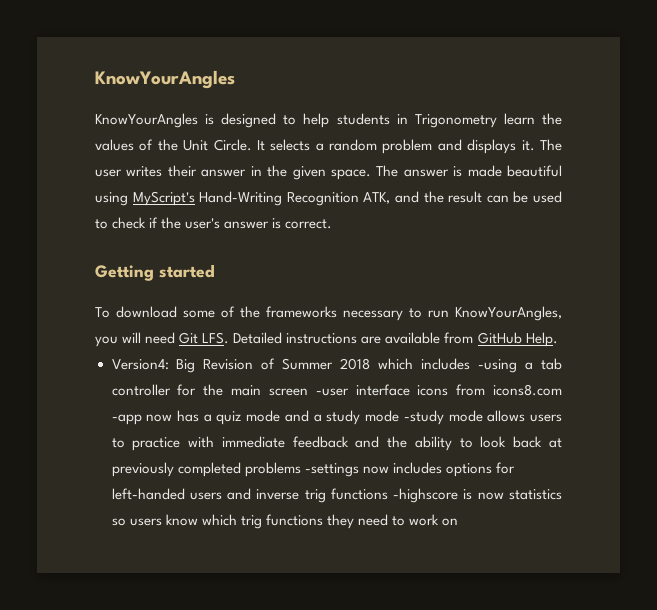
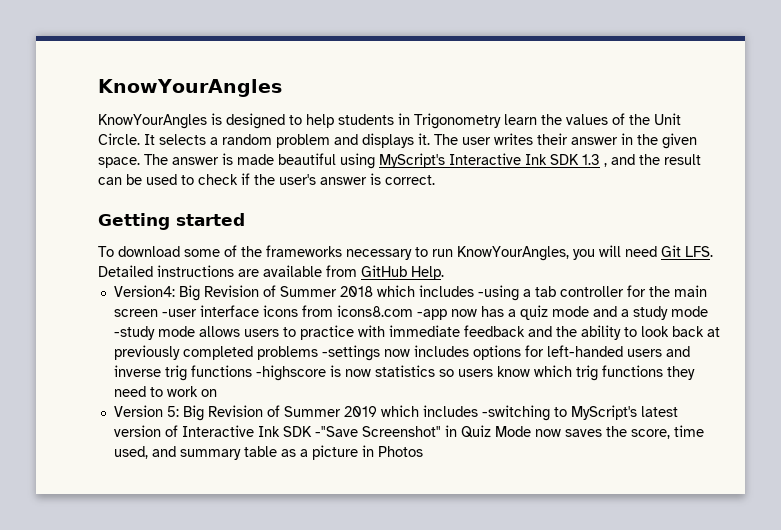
[199,191,391,206] Hand-Writing Recognition ATK, -> [449,153,607,167] Interactive Ink SDK 1.3 ,
(459, 522) none -> [113,405,678,421] [113,425,704,439] [113,445,423,460] // Version 5: Big Revision of Summer 2019 which includes -switching to MyScript's latest version of Interactive Ink SDK -"Save Screenshot" in Quiz Mode now saves the score, time used, and summary table as a picture in Photos

